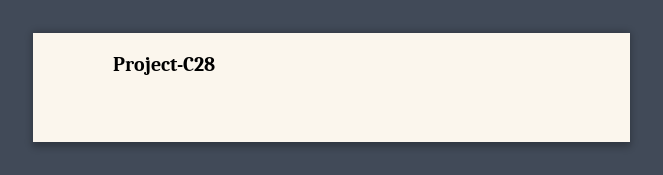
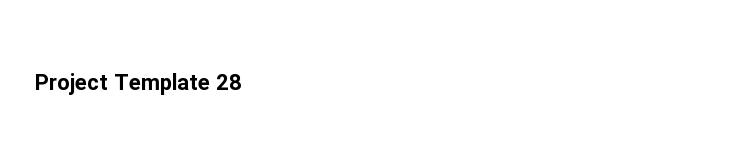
[113,57,215,75] Project-C28 -> [35,73,242,95] Project Template 28

